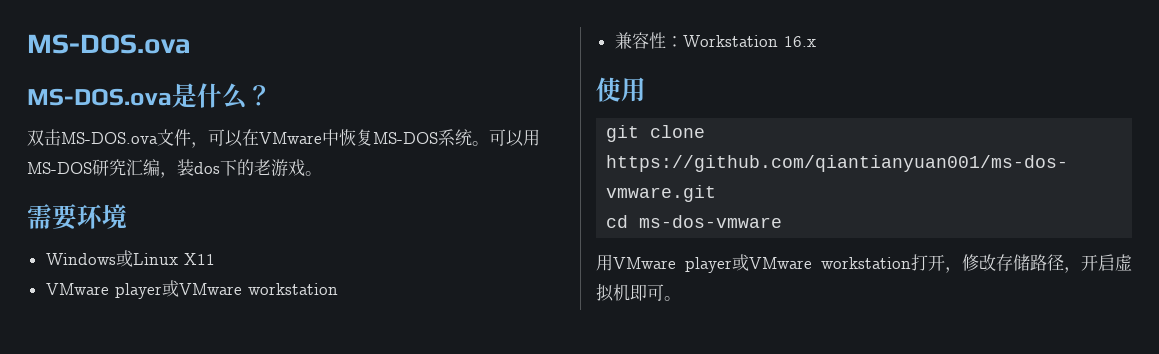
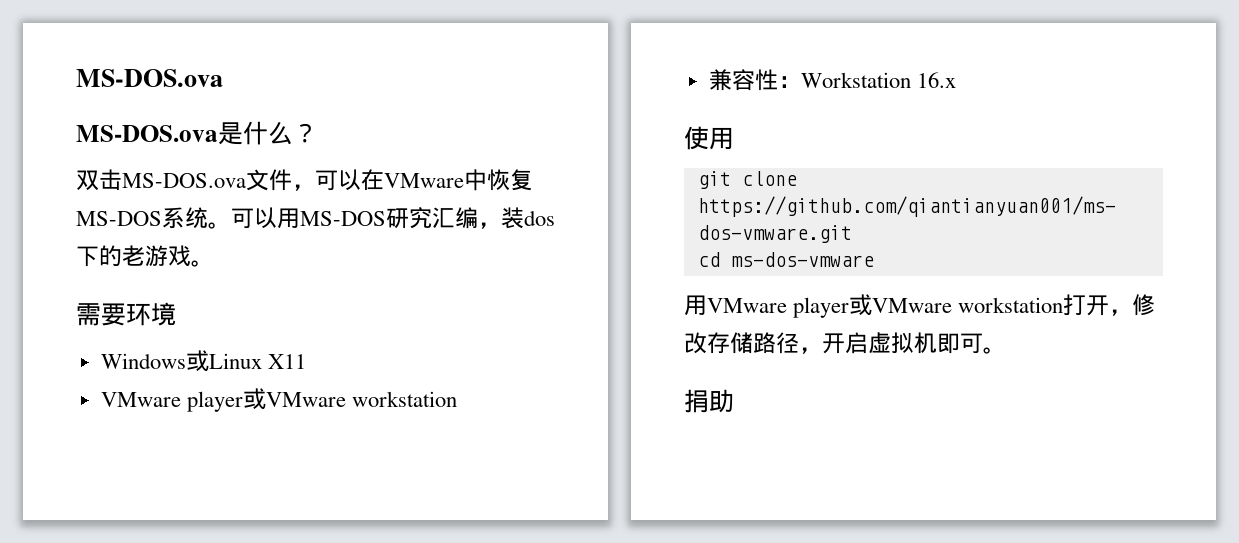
(681, 298) none -> [684,389,734,413] // 捐助

